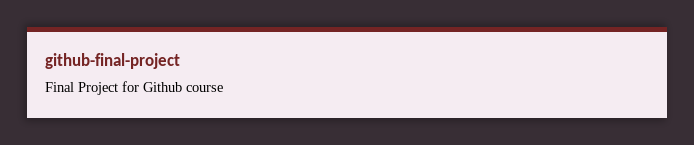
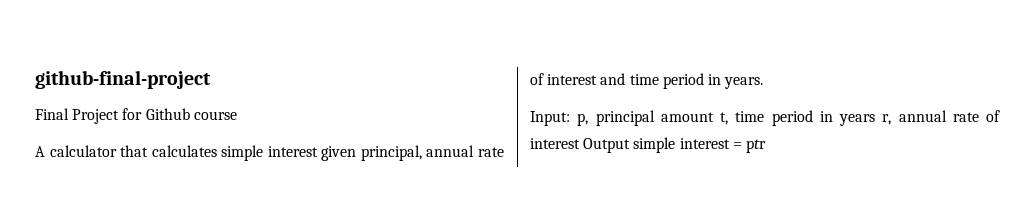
(223, 88) none -> [35,145,504,161] [530,73,764,89] [530,110,1000,126] [530,137,766,153] // A calculator that calculates simple interest given principal, annual rate of interest and time period in years. // Input: p, principal amount t, time period in years r, annual rate of interest Output simple interest = ptr

